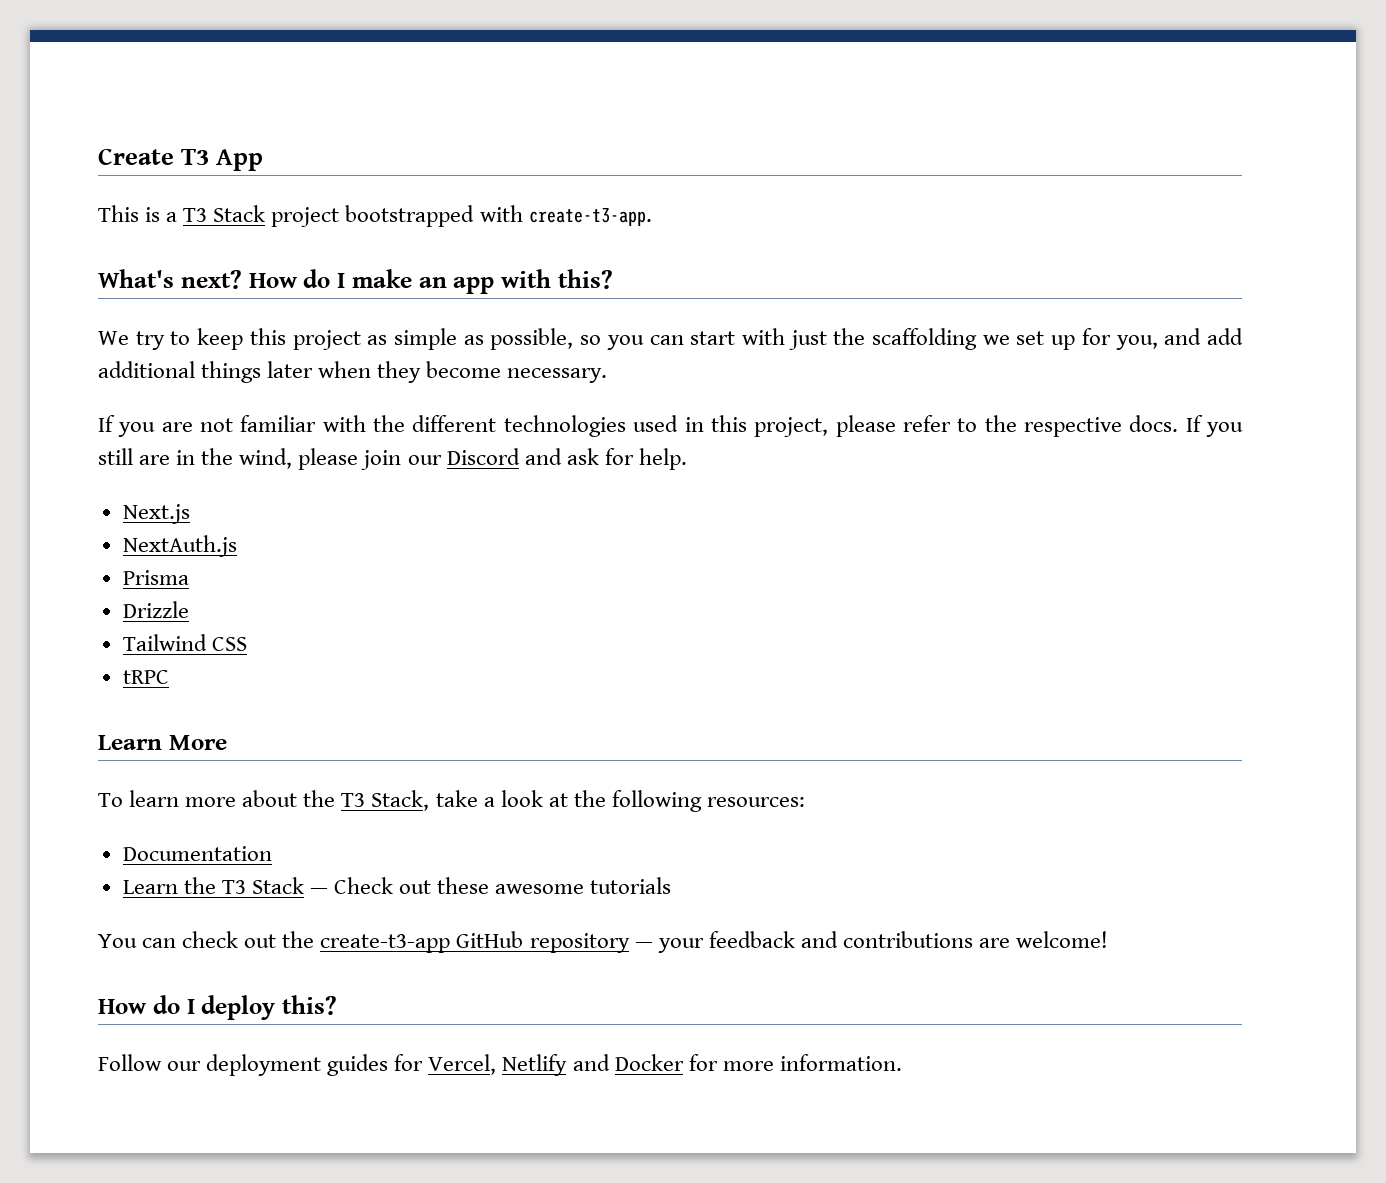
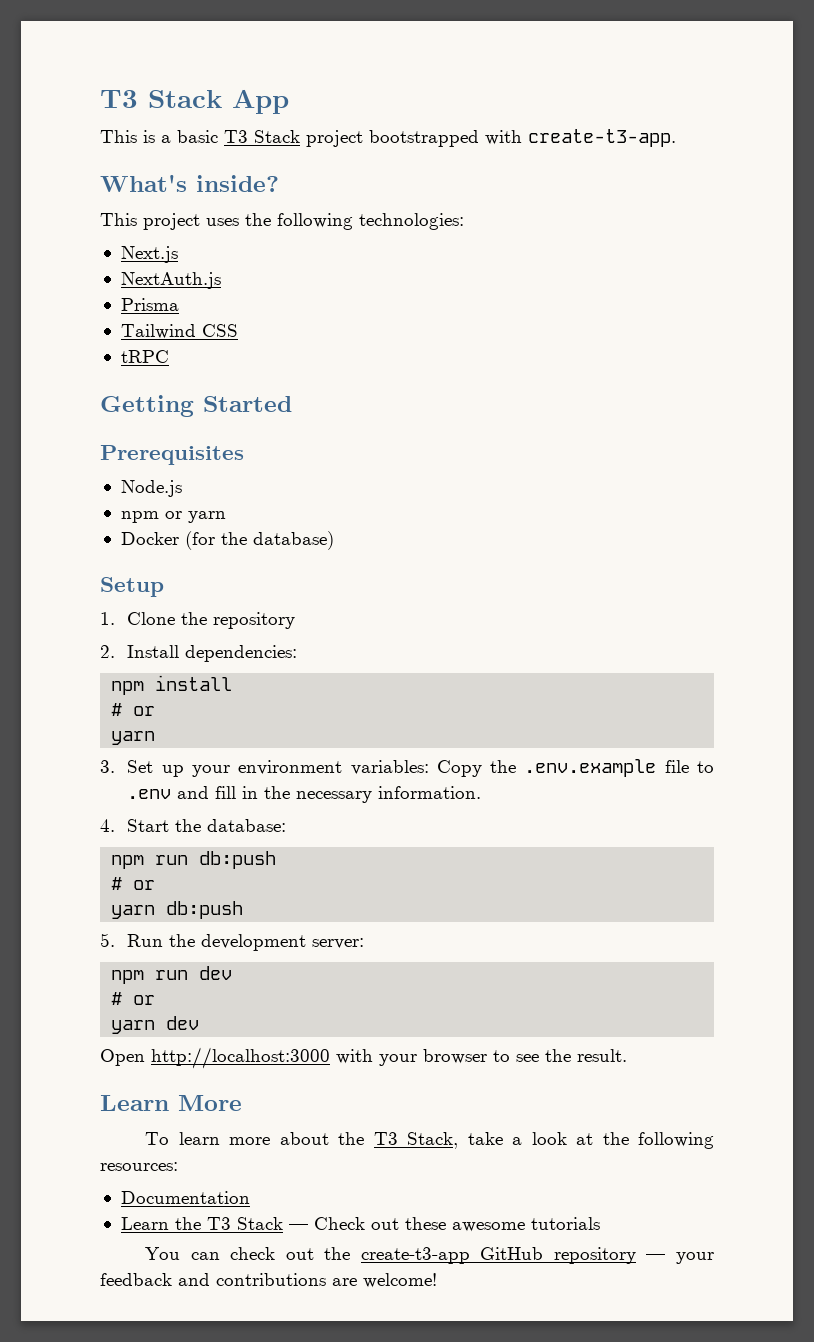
[98,148,210,165] Create T3 -> [100,90,222,108] T3 Stack
(178, 217) none -> [177,130,218,143] basic
[180,269,613,294] [98,328,1244,350] [98,361,608,383] [98,415,1243,437] [98,448,687,470] next? How do I make an app with this? // We try to keep this project as simple as possible, so you can start with just the scaffolding we set up for you, and add additional things later when they become necessary. // If you are not familiar with the different technologies used in this project, please refer to the respective docs. If you still are in the wind, please join our Discord and ask for help. -> [196,175,279,192] [100,213,464,230] inside? // This project uses the following technologies:
[122,601,189,618] // Drizzle -> (179, 304) none
(169, 677) none -> [100,395,292,417] [100,445,244,465] [120,480,182,497] [120,511,226,523] [120,531,334,550] [100,577,164,597] [100,612,296,629] [100,645,298,662] [111,675,233,695] [111,703,156,716] [111,731,156,745] [100,759,714,777] [127,786,482,803] [100,819,287,832] [111,851,277,869] [111,877,156,890] [111,901,244,919] [100,933,365,951] [111,966,233,984] [111,992,156,1005] [111,1016,200,1034] [100,1047,627,1069] // Getting Started // Prerequisites // Node.js // npm or yarn // Docker (for the database) // Setup // 1. Clone the repository // 2. Install dependencies: // npm install // # or // yarn // 3. Set up your environment variables: Copy the .env.example file to .env and fill in the necessary information. // 4. Start the database: // npm run db:push // # or // yarn db:push // 5. Run the development server: // npm run dev // # or // yarn dev // Open http://localhost:3000 with your browser to see the result.
[98,995,337,1020] [98,1054,902,1076] // How do I deploy this? // Follow our deployment guides for Vercel, Netlify and Docker for more information. -> (437, 1280) none

